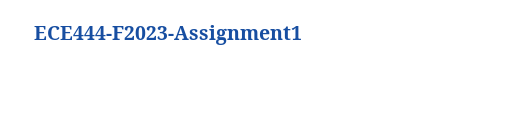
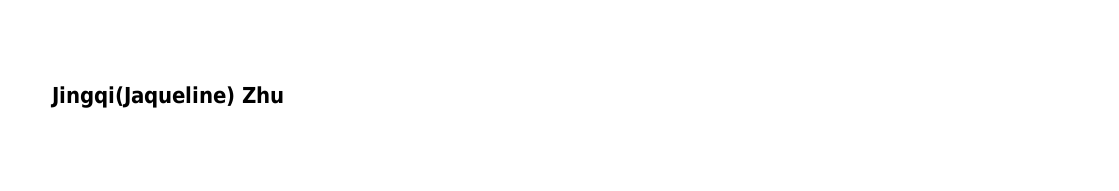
[34,25,302,45] ECE444-F2023-Assignment1 -> [50,86,284,108] Jingqi(Jaqueline) Zhu

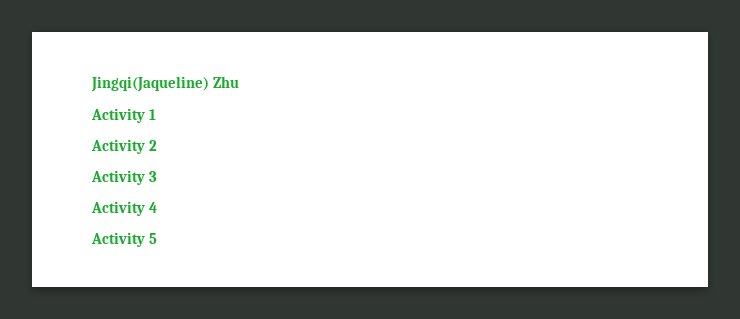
(284, 95) none -> [91,108,156,123] [91,139,157,154] [91,170,157,185] [91,201,157,216] [91,232,157,247] // Activity 1 // Activity 2 // Activity 3 // Activity 4 // Activity 5

